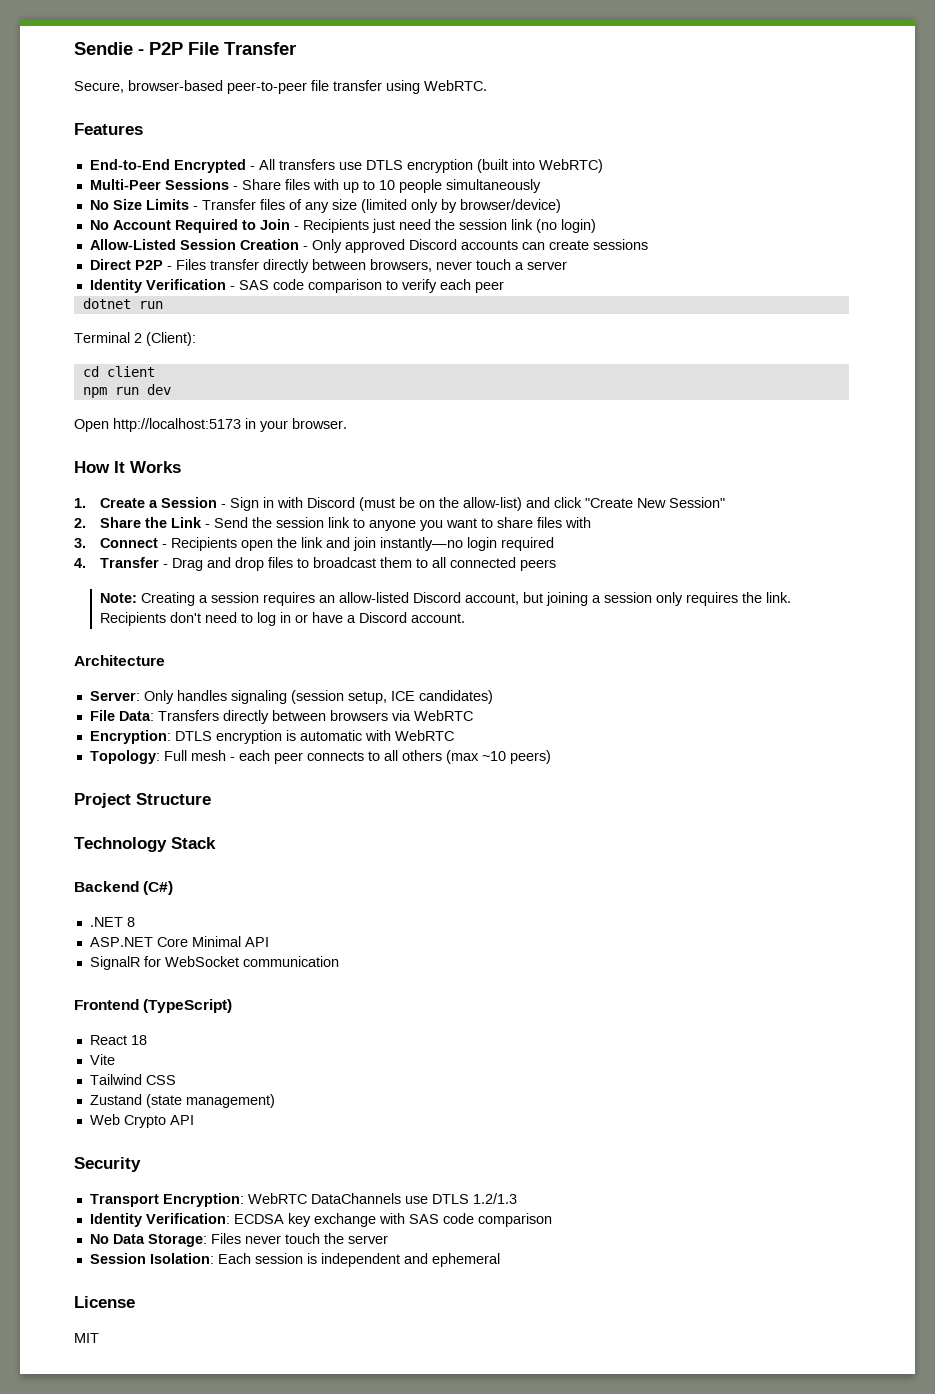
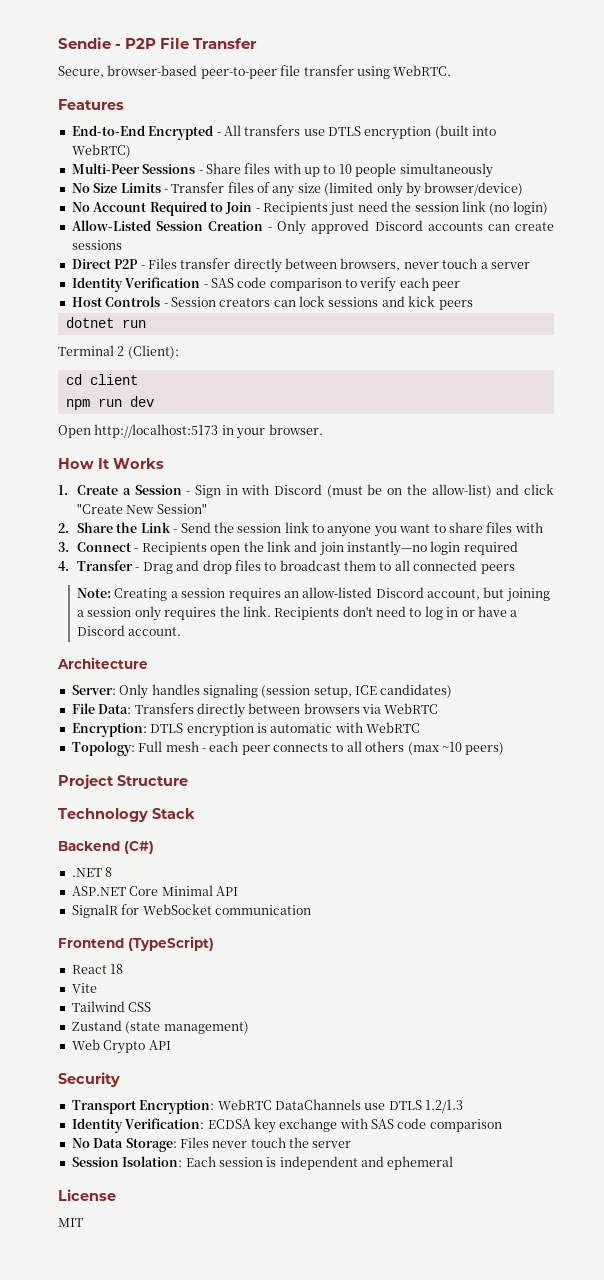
(504, 287) none -> [71,296,473,310] // Host Controls - Session creators can lock sessions and kick peers

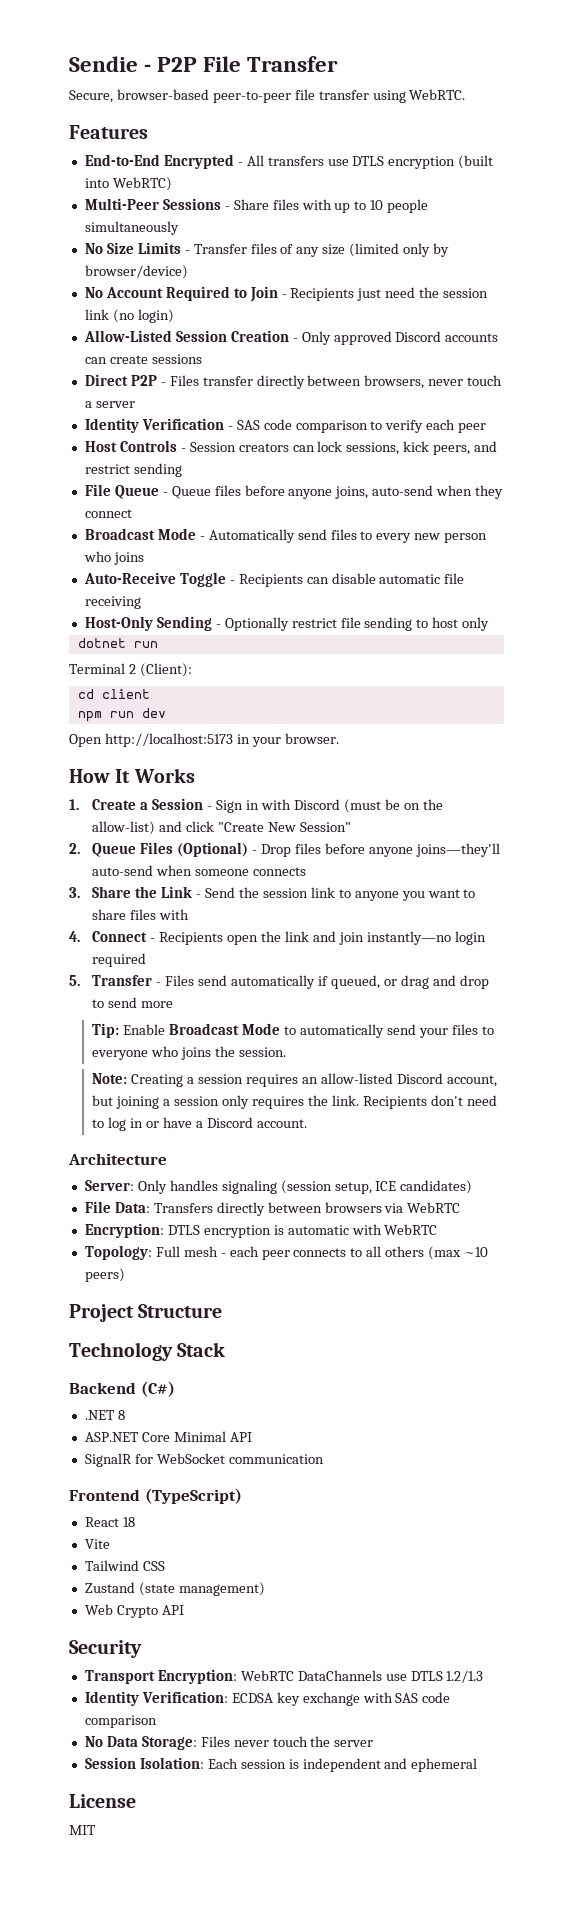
[328,296,473,310] sessions and kick peers -> [346,441,498,455] [84,463,182,477] [84,484,504,499] [84,509,132,518] [84,528,488,543] [83,551,144,565] [83,572,465,587] [84,596,141,609] [84,616,490,631] sessions, kick peers, and restrict sending // File Queue - Queue files before anyone joins, auto-send when they connect // Broadcast Mode - Automatically send files to every new person who joins // Auto-Receive Toggle - Recipients can disable automatic file receiving // Host-Only Sending - Optionally restrict file sending to host only
(69, 528) none -> [92,842,500,857] [92,865,307,876] [69,887,80,898] Queue Files (Optional) - Drop files before anyone joins—they'll auto-send when someone connects // 3.
[58,542,69,552] 3. -> [69,931,80,942] 4.
[58,561,69,571] 4. -> [69,975,80,986] 5.
[142,560,515,574] Drag and drop files to broadcast them to all connected peers -> [165,975,489,989] [92,997,174,1008] [92,1023,494,1038] [92,1046,287,1060] Files send automatically if queued, or drag and drop to send more // Tip: Enable Broadcast Mode to automatically send your files to everyone who joins the session.

